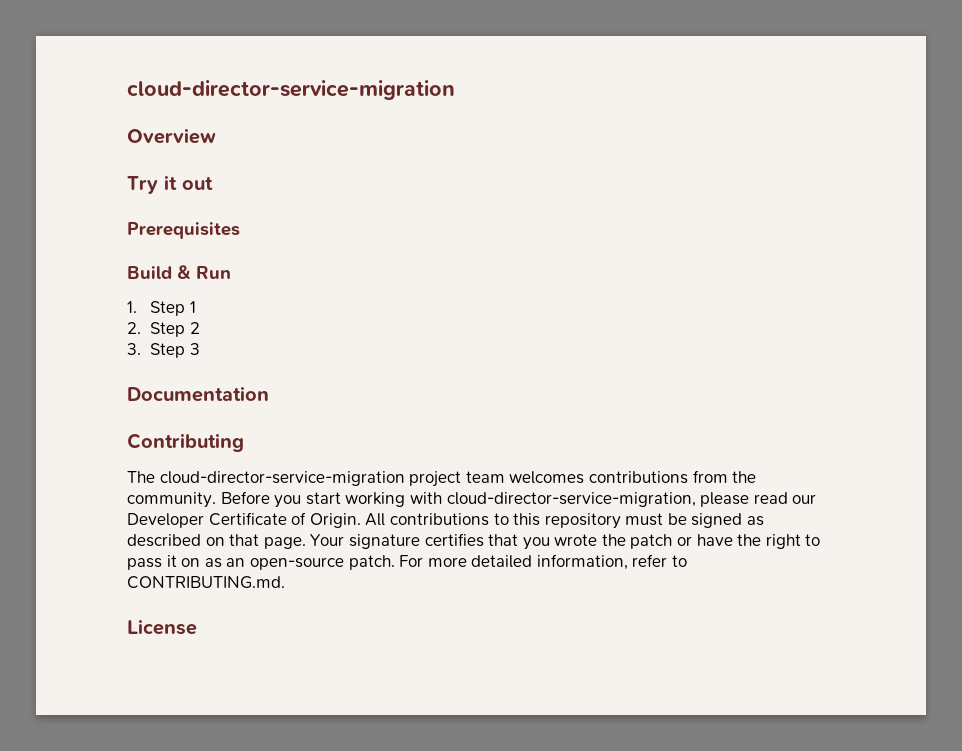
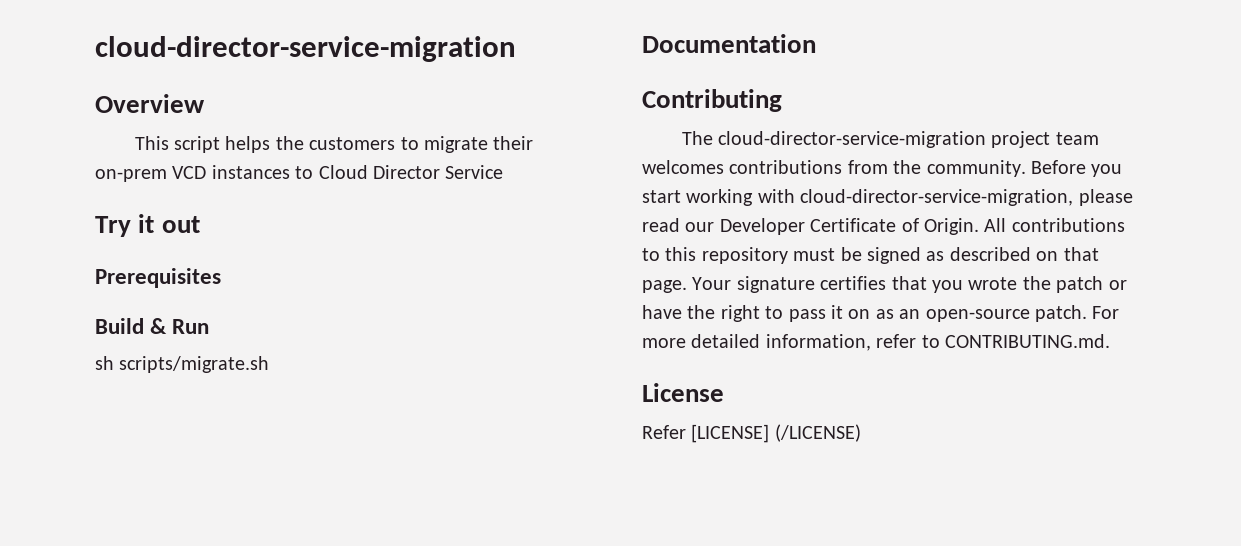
(216, 136) none -> [134,136,534,153] [95,165,504,182] // This script helps the customers to migrate their on-prem VCD instances to Cloud Director Service
[127,301,196,316] [127,322,200,337] [127,343,200,358] 1. Step 1 // 2. Step 2 // 3. Step 3 -> [95,356,270,373] sh scripts/migrate.sh
(197, 627) none -> [642,424,861,443] // Refer [LICENSE] (/LICENSE)

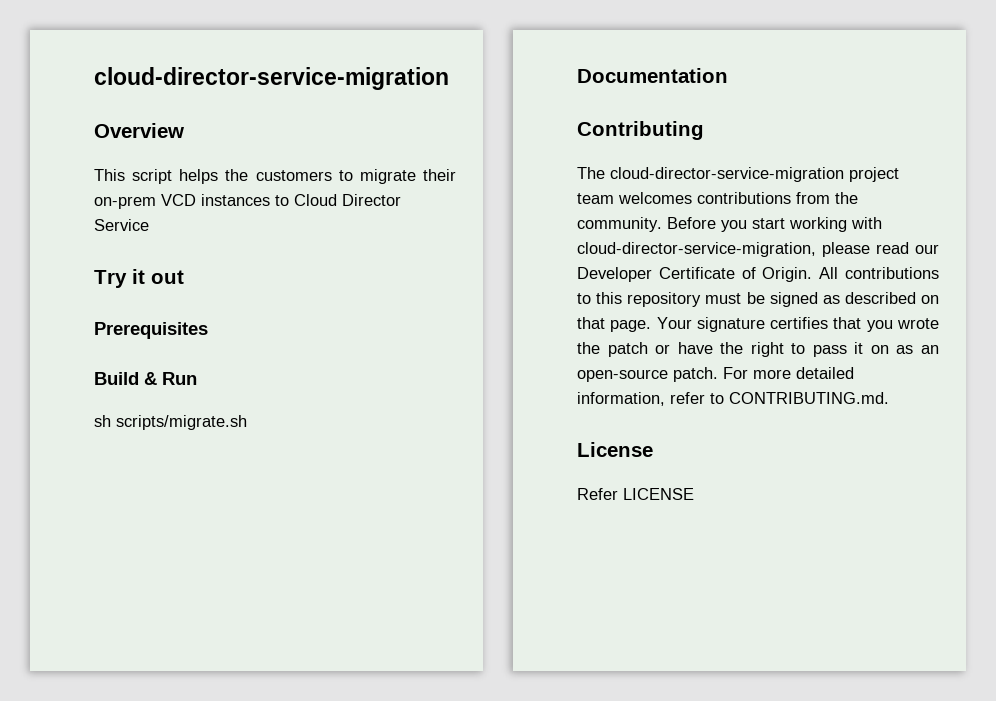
[691,424,861,443] [LICENSE] (/LICENSE) -> [623,488,694,500] LICENSE

